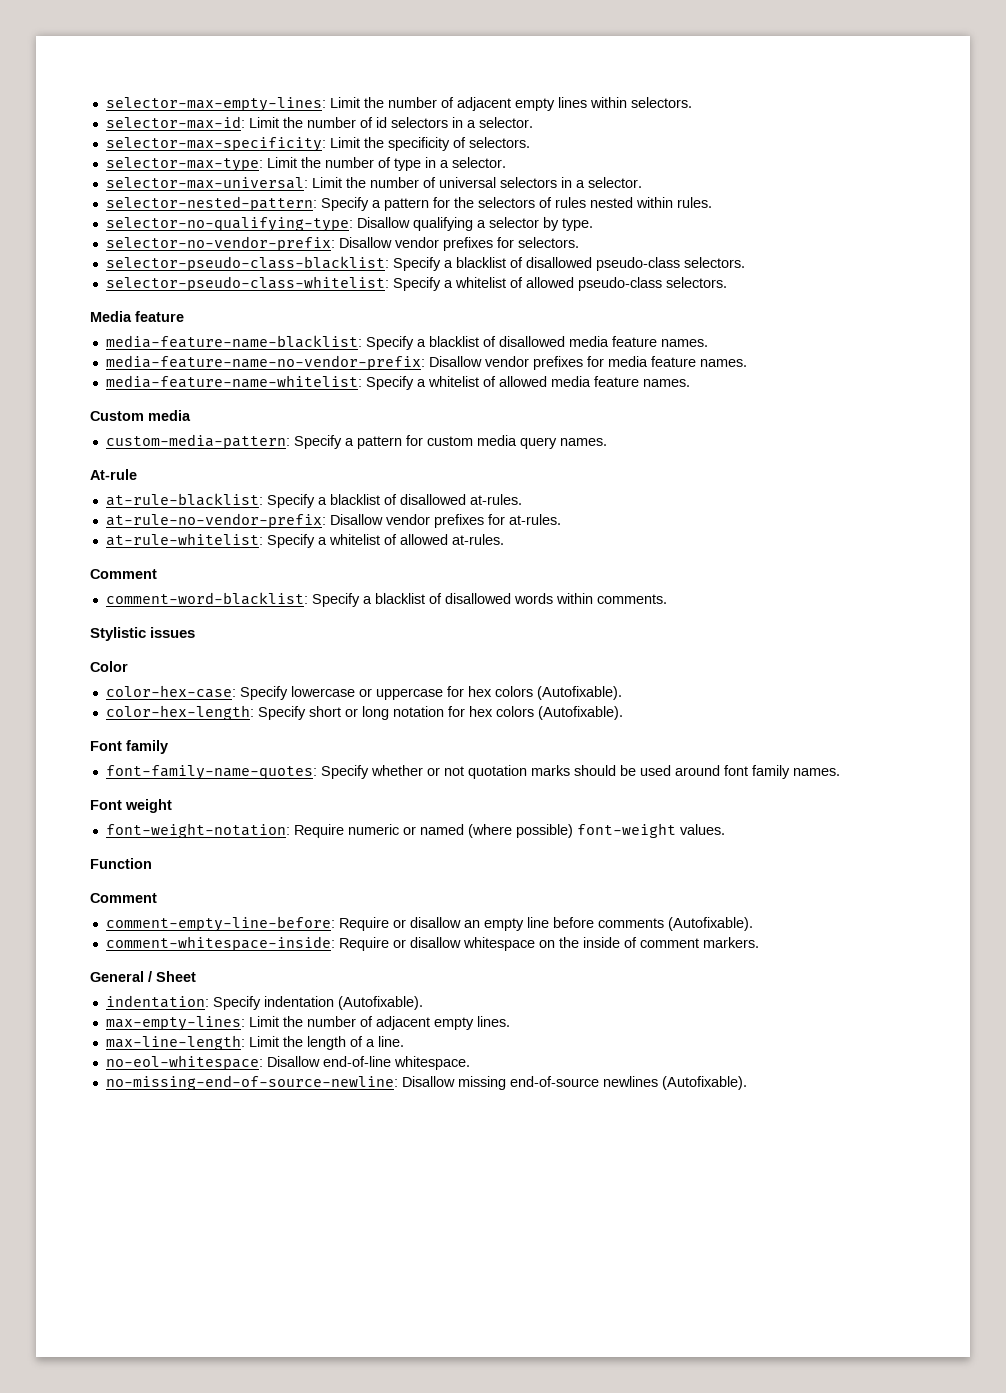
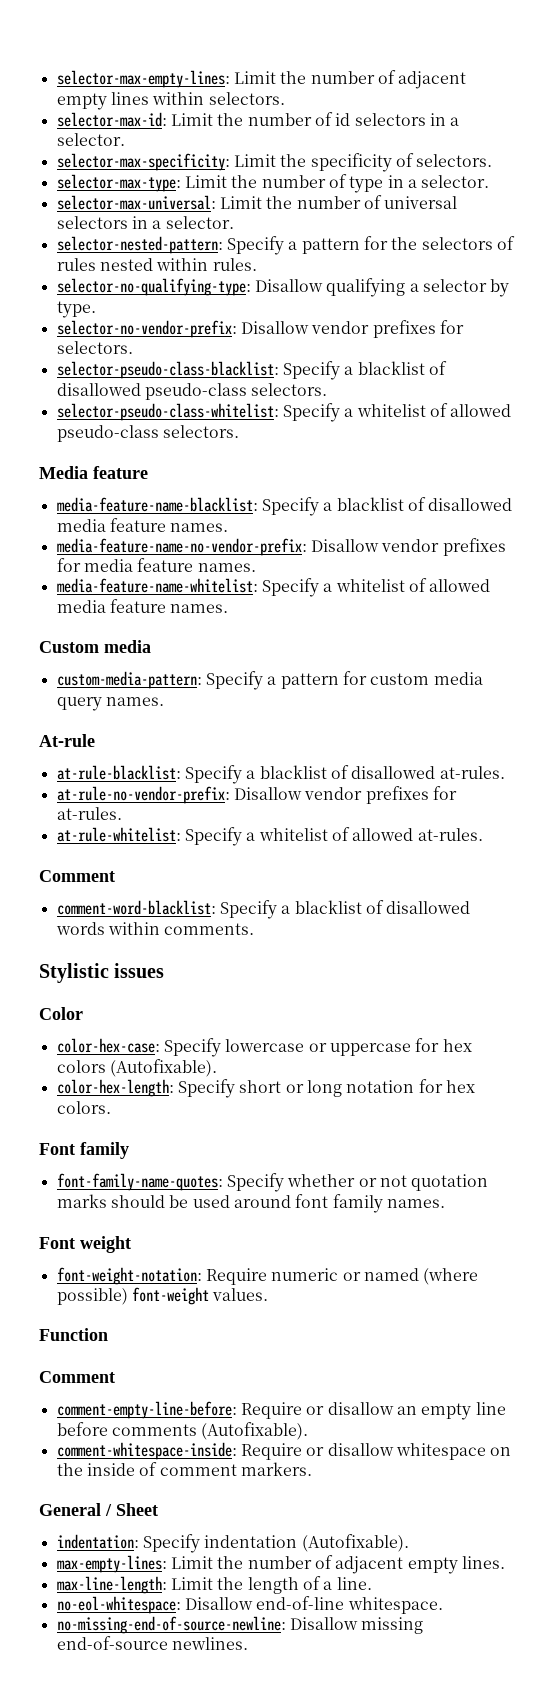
[495,706,623,720] colors (Autofixable). -> [56,1101,111,1114] colors.
[602,1076,747,1090] newlines (Autofixable). -> [171,1637,248,1650] newlines.

